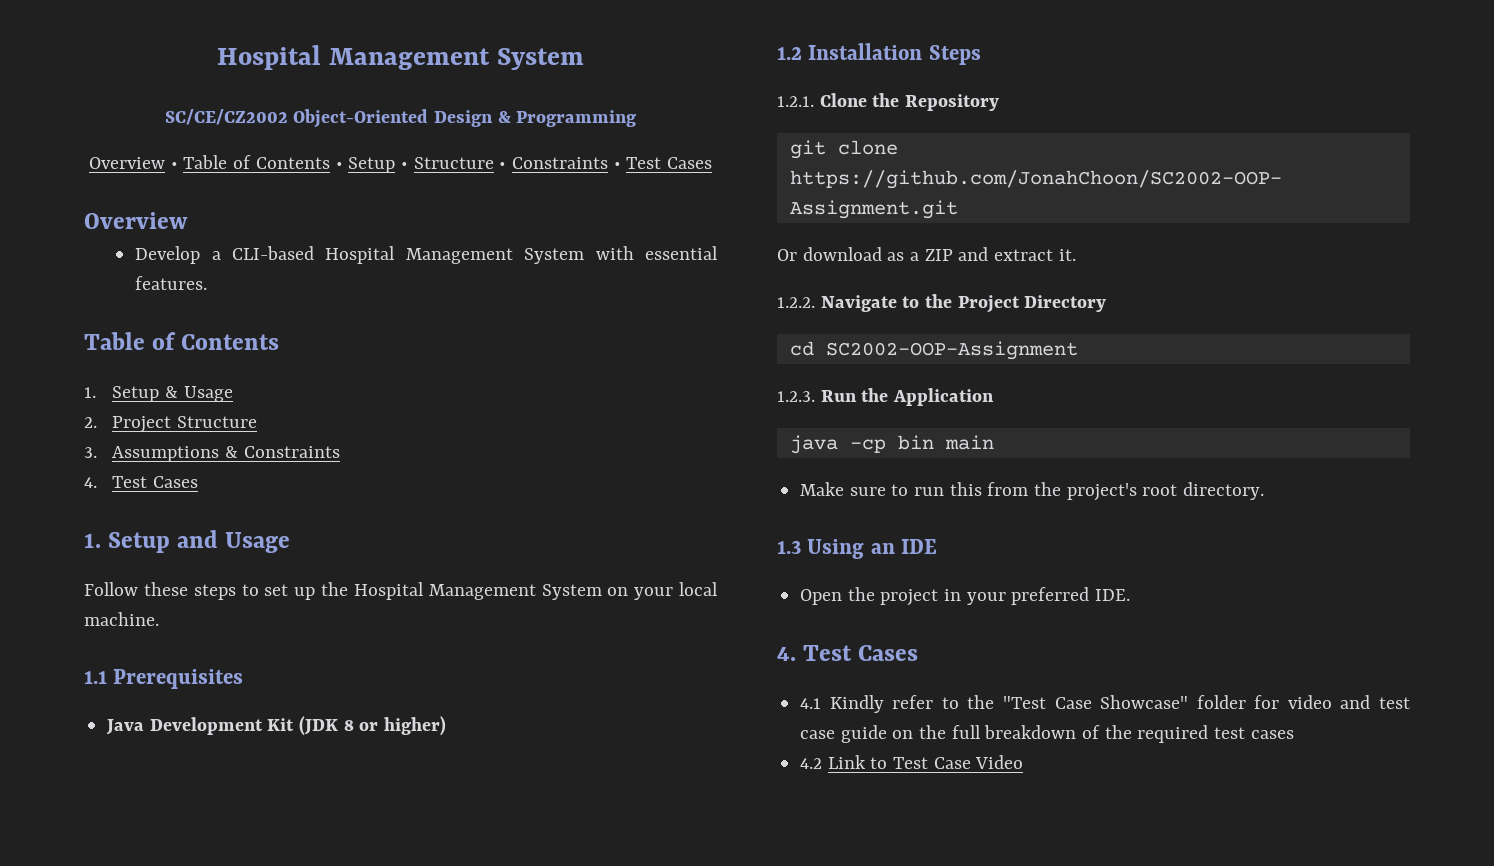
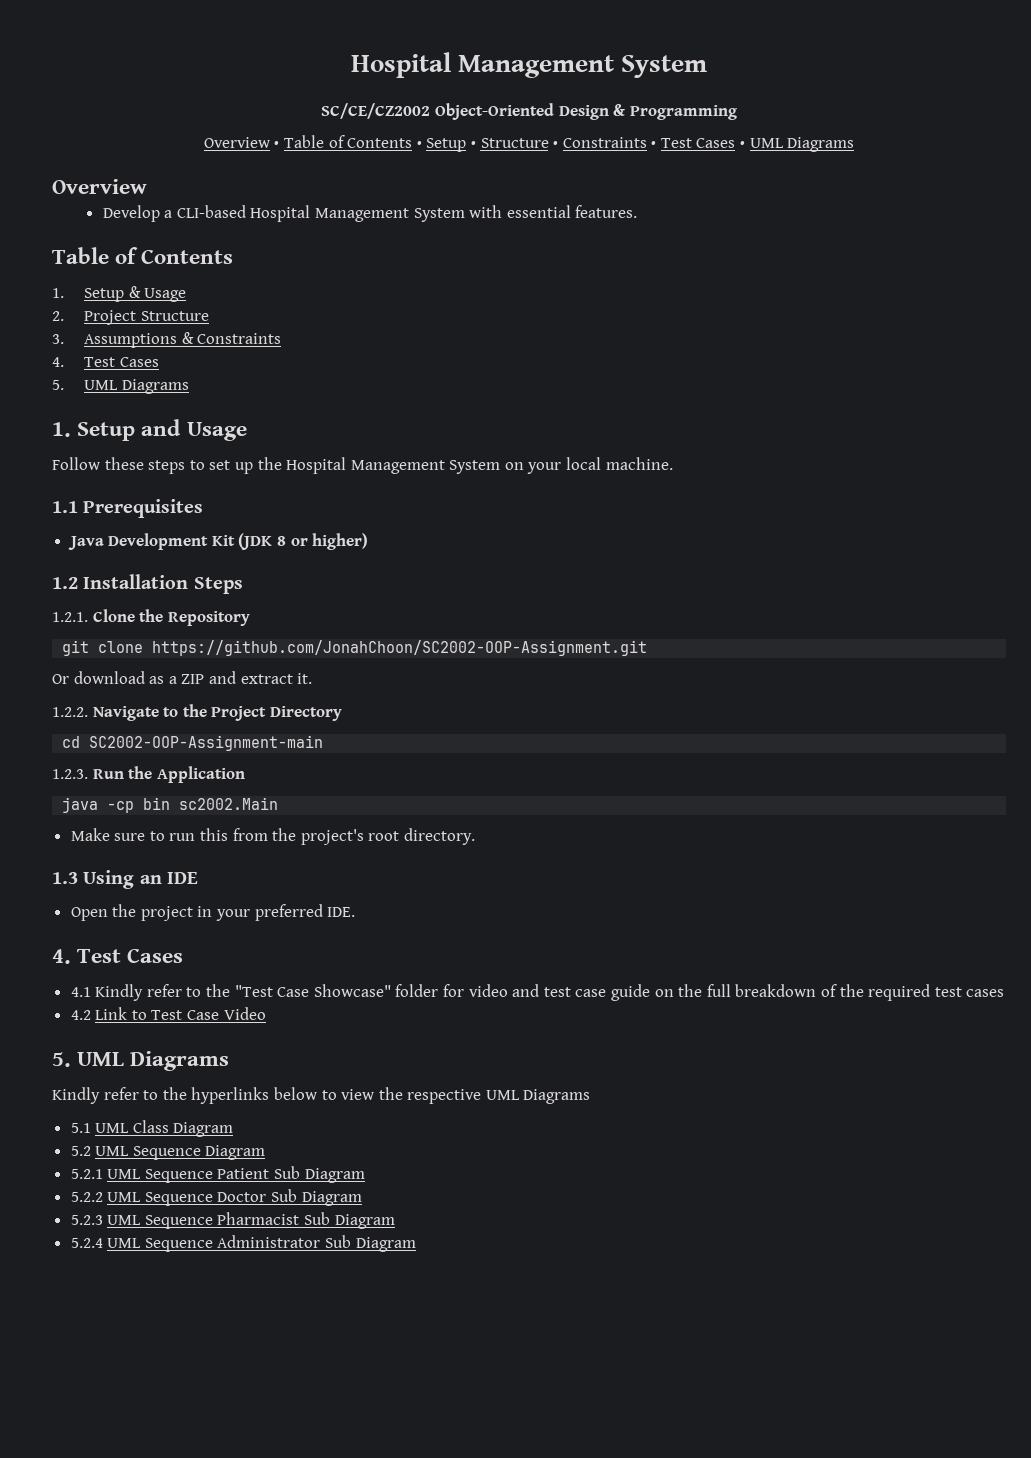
(712, 163) none -> [740,137,855,152] • UML Diagrams
(198, 482) none -> [52,379,189,394] // 5. UML Diagrams
[825,341,1078,360] SC2002-OOP-Assignment -> [89,735,324,751] SC2002-OOP-Assignment-main
[944,435,994,450] main -> [179,797,279,810] sc2002.Main
(1024, 762) none -> [52,1051,230,1071] [52,1087,591,1104] [70,1120,234,1137] [70,1145,266,1160] [70,1166,365,1183] [70,1189,362,1206] [70,1212,395,1229] [70,1235,416,1252] // 5. UML Diagrams // Kindly refer to the hyperlinks below to view the respective UML Diagrams // 5.1 UML Class Diagram // 5.2 UML Sequence Diagram // 5.2.1 UML Sequence Patient Sub Diagram // 5.2.2 UML Sequence Doctor Sub Diagram // 5.2.3 UML Sequence Pharmacist Sub Diagram // 5.2.4 UML Sequence Administrator Sub Diagram

